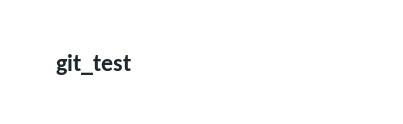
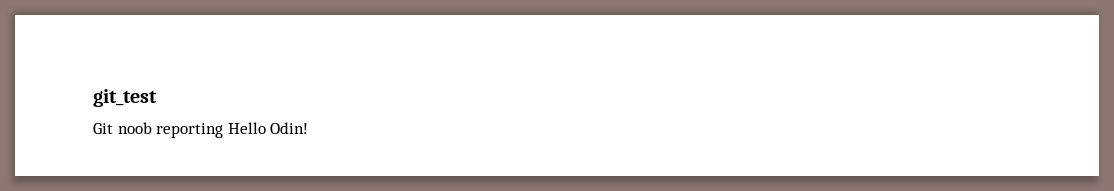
(131, 64) none -> [93,122,309,138] // Git noob reporting Hello Odin!

